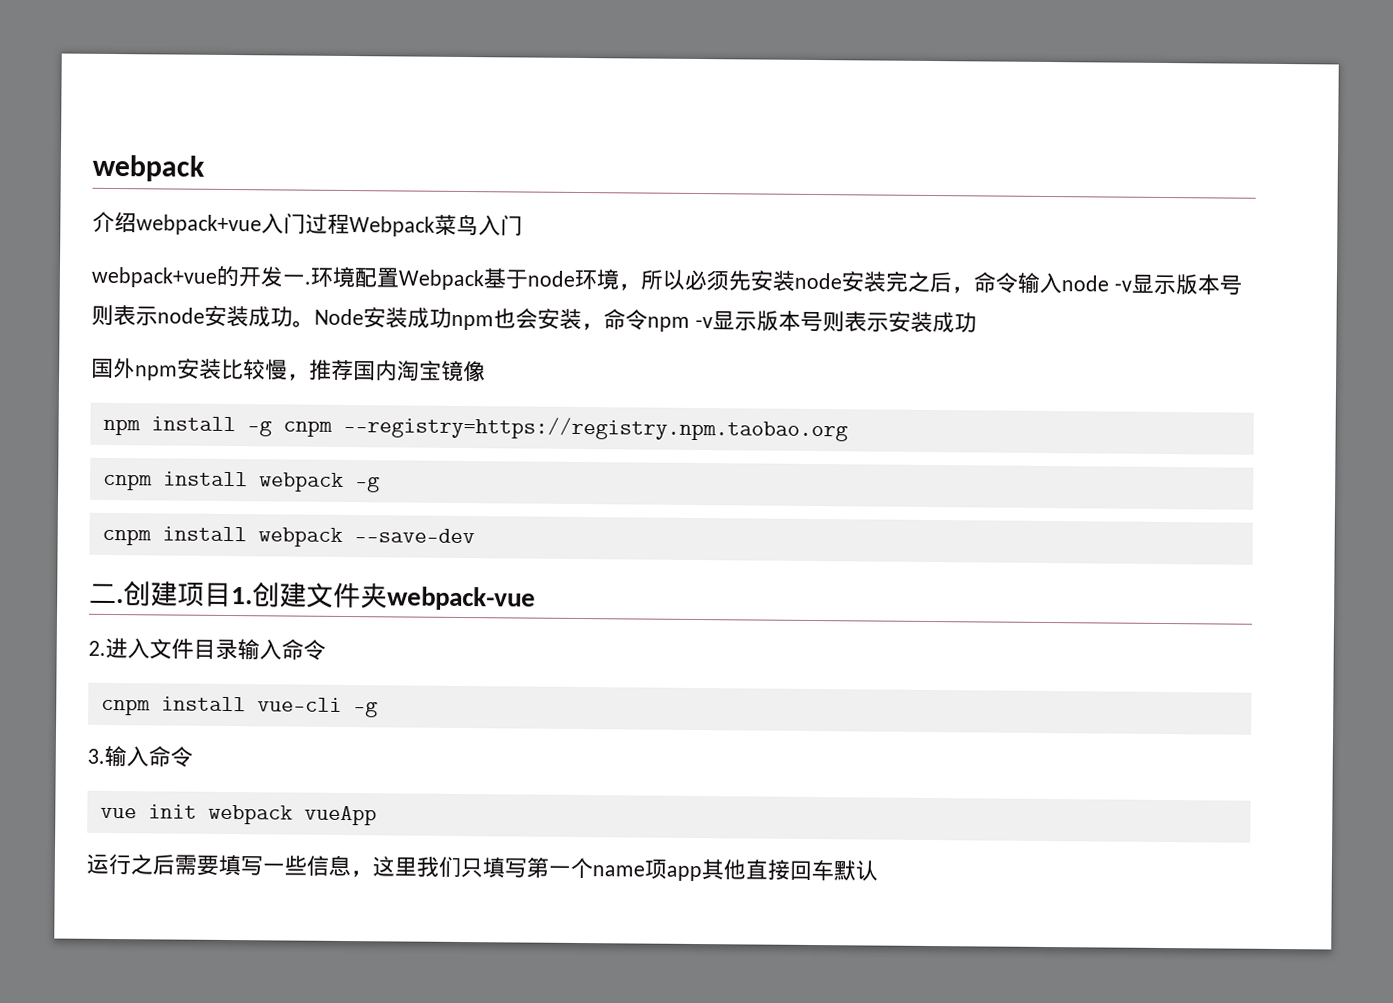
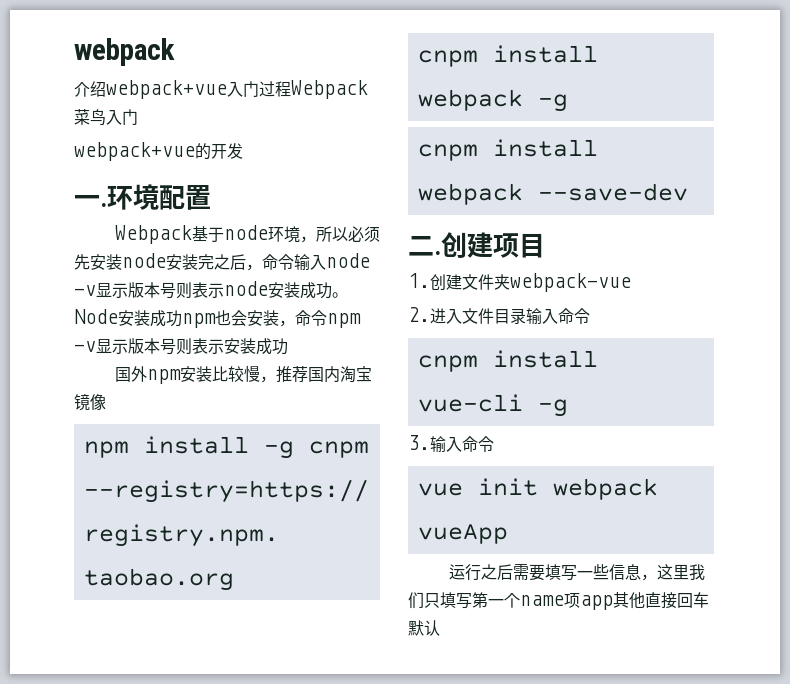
(283, 276) none -> (243, 151) //
(399, 277) none -> (211, 197) //
(232, 595) none -> (545, 245) //

